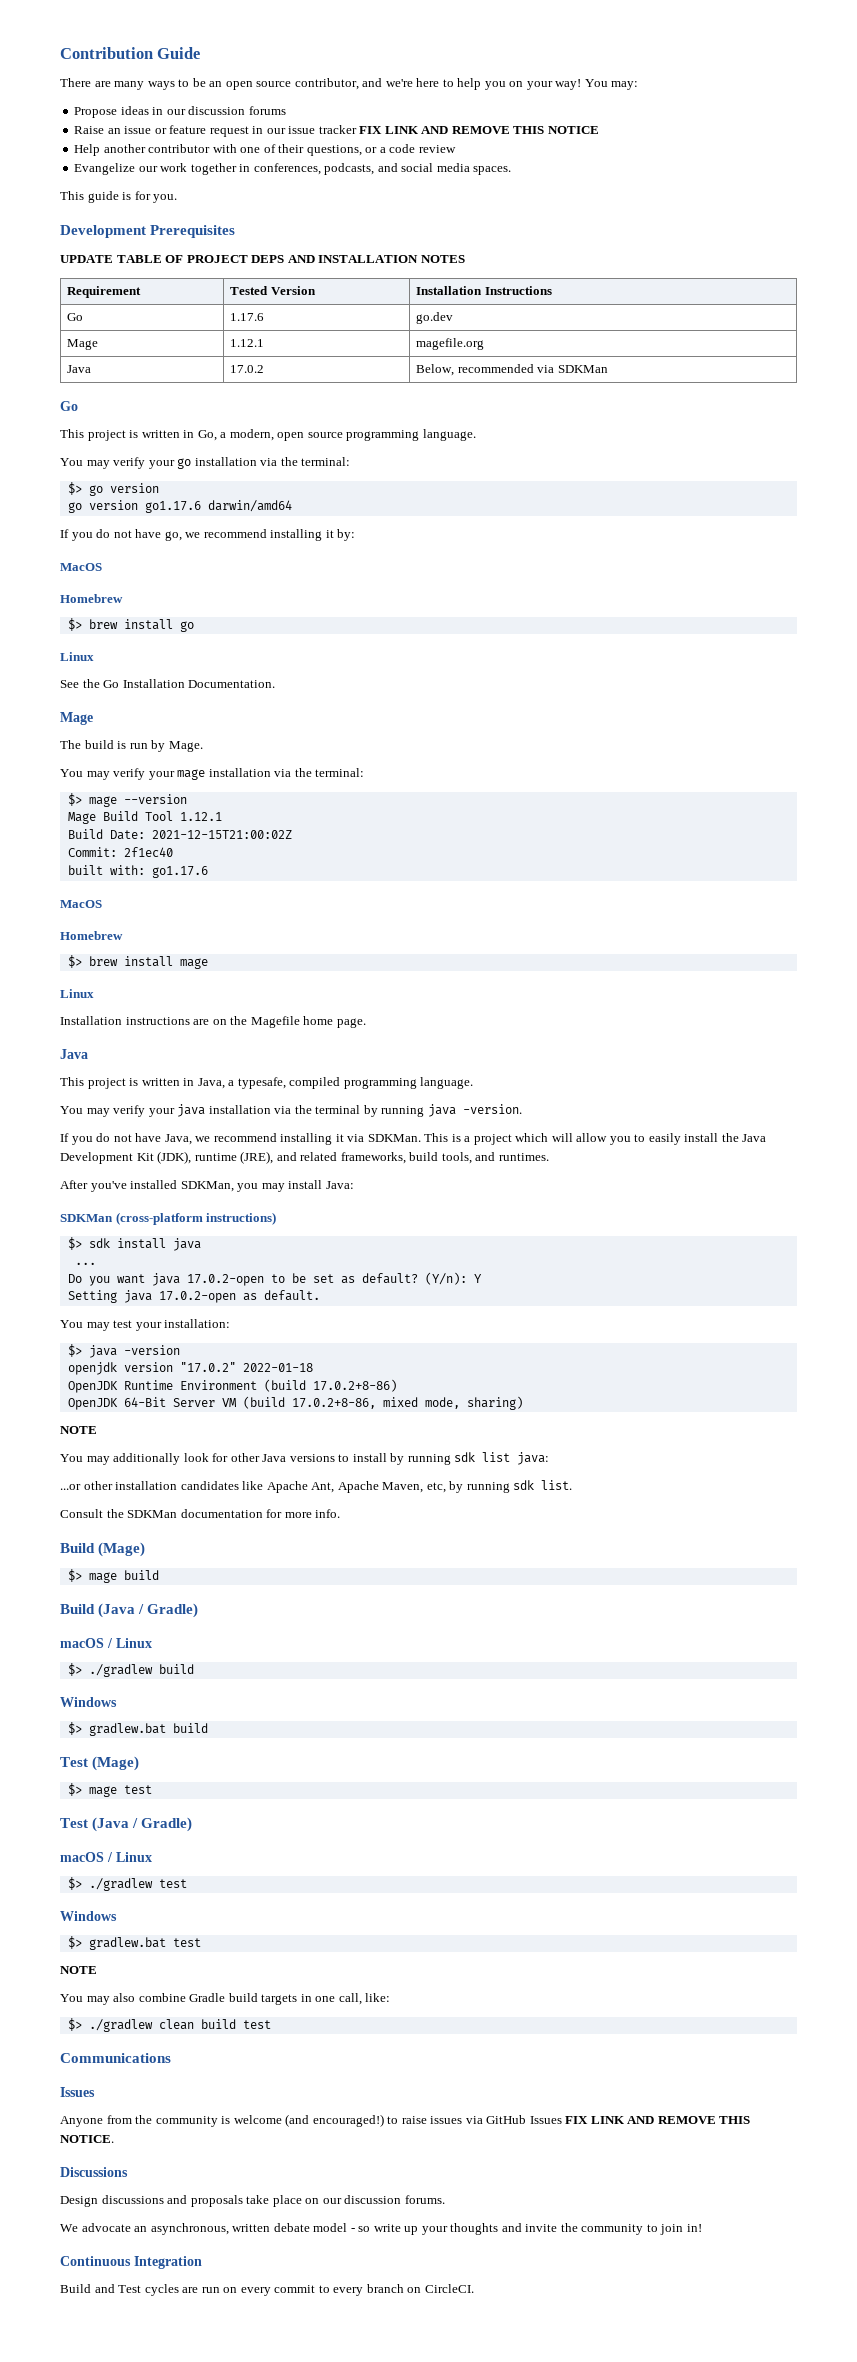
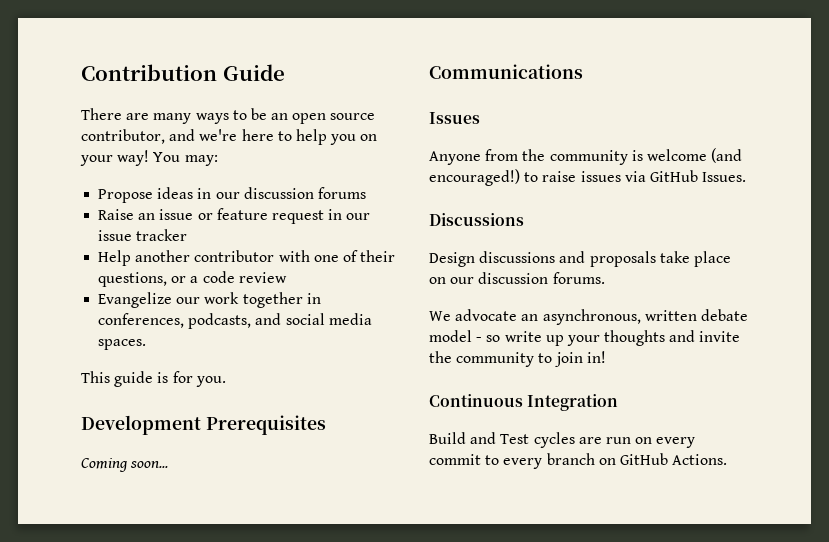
[359,126,599,134] FIX LINK AND REMOVE THIS NOTICE -> (188, 235) none
[60,255,465,263] [67,286,142,298] [230,286,316,295] [416,286,552,295] [67,313,84,321] [230,313,265,321] [416,312,454,324] [67,339,99,350] [230,339,265,347] [416,338,485,350] [67,365,92,373] [230,365,265,373] [416,364,608,376] [60,401,78,411] [60,429,476,441] [60,457,351,469] [67,482,159,496] [67,500,292,513] [60,529,356,541] [60,563,102,571] [60,594,123,603] [67,618,194,632] [60,652,94,661] [60,679,276,688] [60,712,93,725] [60,740,203,752] [60,768,365,780] [67,793,187,807] [67,811,222,824] [67,829,292,840] [67,847,173,857] [67,865,208,878] [60,900,102,908] [60,931,123,940] [67,955,208,969] [60,989,94,998] [60,1016,366,1028] [60,1049,88,1059] [60,1077,474,1089] [60,1104,522,1117] [60,1133,767,1145] [60,1151,549,1164] [60,1180,354,1192] [60,1212,277,1225] [67,1237,201,1251] [74,1262,96,1265] [67,1272,482,1286] [67,1290,320,1303] [60,1319,231,1331] [67,1344,180,1358] [67,1362,313,1375] [67,1379,397,1393] [67,1396,523,1410] [60,1426,97,1434] [60,1452,550,1465] [60,1480,573,1493] [60,1509,341,1518] [60,1542,146,1557] [67,1569,159,1583] [60,1603,199,1618] [60,1638,152,1648] [67,1663,194,1677] [60,1697,117,1707] [67,1722,208,1736] [60,1756,140,1771] [67,1783,152,1797] [60,1817,193,1832] [60,1852,152,1862] [67,1877,187,1891] [60,1911,117,1921] [67,1936,201,1950] [60,1966,97,1974] [60,1993,391,2005] [67,2018,271,2032] UPDATE TABLE OF PROJECT DEPS AND INSTALLATION NOTES // Requirement | Tested Version | Installation Instructions // Go | 1.17.6 | go.dev // Mage | 1.12.1 | magefile.org // Java | 17.0.2 | Below, recommended via SDKMan // Go // This project is written in Go, a modern, open source programming language. // You may verify your go installation via the terminal: // $> go version // go version go1.17.6 darwin/amd64 // If you do not have go, we recommend installing it by: // MacOS // Homebrew // $> brew install go // Linux // See the Go Installation Documentation. // Mage // The build is run by Mage. // You may verify your mage installation via the terminal: // $> mage --version // Mage Build Tool 1.12.1 // Build Date: 2021-12-15T21:00:02Z // Commit: 2f1ec40 // built with: go1.17.6 // MacOS // Homebrew // $> brew install mage // Linux // Installation instructions are on the Magefile home page. // Java // This project is written in Java, a typesafe, compiled programming language. // You may verify your java installation via the terminal by running java -version. // If you do not have Java, we recommend installing it via SDKMan. This is a project which will allow you to easily install the Java Development Kit (JDK), runtime (JRE), and related frameworks, build tools, and runtimes. // After you've installed SDKMan, you may install Java: // SDKMan (cross-platform instructions) // $> sdk install java // ... // Do you want java 17.0.2-open to be set as default? (Y/n): Y // Setting java 17.0.2-open as default. // You may test your installation: // $> java -version // openjdk version "17.0.2" 2022-01-18 // OpenJDK Runtime Environment (build 17.0.2+8-86) // OpenJDK 64-Bit Server VM (build 17.0.2+8-86, mixed mode, sharing) // NOTE // You may additionally look for other Java versions to install by running sdk list java: // ...or other installation candidates like Apache Ant, Apache Maven, etc, by running sdk list. // Consult the SDKMan documentation for more info. // Build (Mage) // $> mage build // Build (Java / Gradle) // macOS / Linux // $> ./gradlew build // Windows // $> gradlew.bat build // Test (Mage) // $> mage test // Test (Java / Gradle) // macOS / Linux // $> ./gradlew test // Windows // $> gradlew.bat test // NOTE // You may also combine Gradle build targets in one call, like: // $> ./gradlew clean build test -> [81,458,169,472] Coming soon...
[529,2116,751,2124] [60,2135,114,2143] Issues FIX LINK AND REMOVE THIS NOTICE. -> [702,172,747,182] Issues.
[424,2284,474,2293] CircleCI. -> [619,453,728,465] GitHub Actions.

